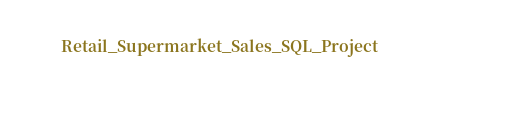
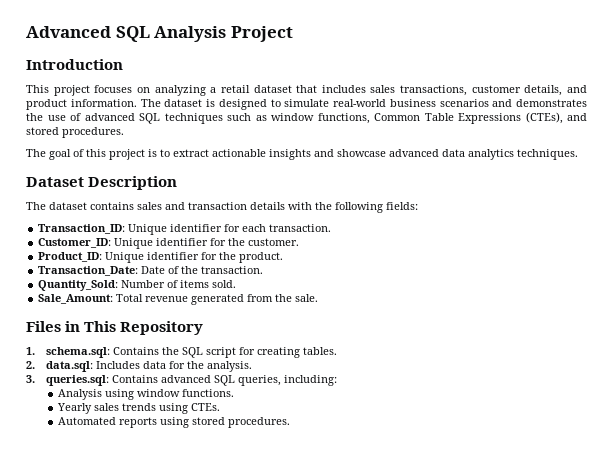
[61,38,379,57] Retail_Supermarket_Sales_SQL_Project -> [26,26,293,42] [26,59,123,70] [26,85,588,96] [26,99,587,110] [26,112,587,124] [26,127,124,138] [26,149,578,160] [26,176,178,190] [26,202,418,213] [38,224,332,235] [38,238,300,249] [38,252,284,263] [38,266,264,276] [38,280,237,291] [38,294,319,305] [26,321,204,335] [26,347,337,358] [26,361,252,372] [26,375,337,386] [58,389,235,400] [57,403,221,414] [58,417,291,428] Advanced SQL Analysis Project // Introduction // This project focuses on analyzing a retail dataset that includes sales transactions, customer details, and product information. The dataset is designed to simulate real-world business scenarios and demonstrates the use of advanced SQL techniques such as window functions, Common Table Expressions (CTEs), and stored procedures. // The goal of this project is to extract actionable insights and showcase advanced data analytics techniques. // Dataset Description // The dataset contains sales and transaction details with the following fields: // Transaction_ID: Unique identifier for each transaction. // Customer_ID: Unique identifier for the customer. // Product_ID: Unique identifier for the product. // Transaction_Date: Date of the transaction. // Quantity_Sold: Number of items sold. // Sale_Amount: Total revenue generated from the sale. // Files in This Repository // 1. schema.sql: Contains the SQL script for creating tables. // 2. data.sql: Includes data for the analysis. // 3. queries.sql: Contains advanced SQL queries, including: // Analysis using window functions. // Yearly sales trends using CTEs. // Automated reports using stored procedures.

